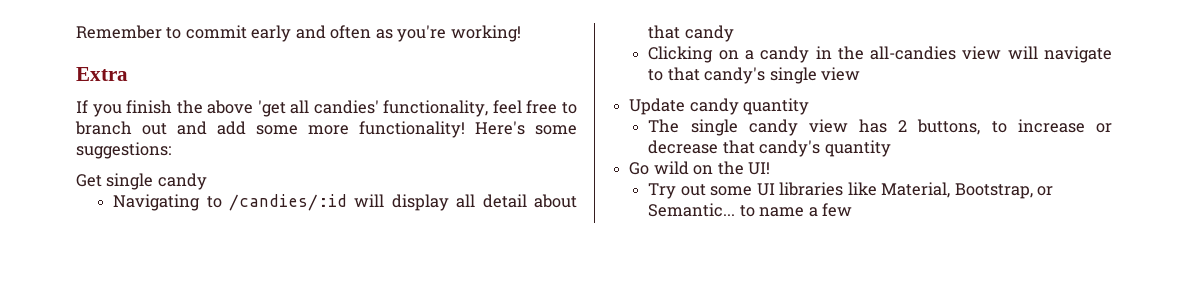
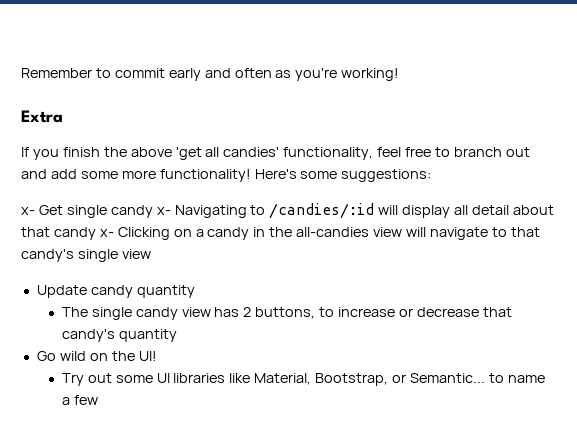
(171, 150) none -> [21,207,35,215] x-
(207, 181) // -> [156,207,171,215] x-
(734, 33) // -> [99,229,114,237] x-

